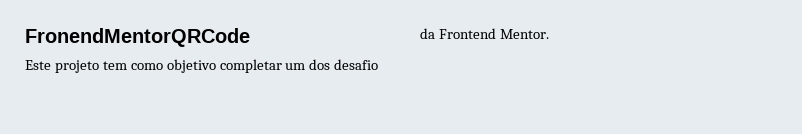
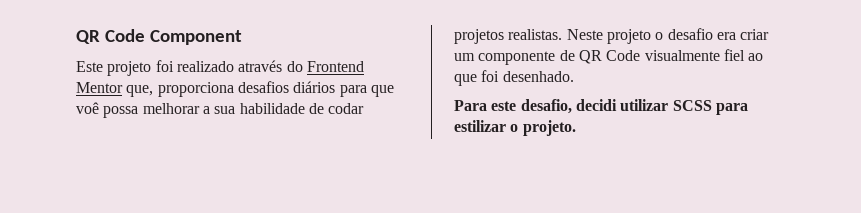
[25,28,250,47] FronendMentorQRCode -> [76,29,242,45] QR Code Component
[102,59,379,73] [420,28,549,39] tem como objetivo completar um dos desafio da Frontend Mentor. -> [155,60,364,72] [76,81,394,97] [76,102,365,118] [454,28,770,44] [454,49,764,65] [454,70,574,86] [454,99,748,115] [454,120,576,136] foi realizado através do Frontend Mentor que, proporciona desafios diários para que voê possa melhorar a sua habilidade de codar projetos realistas. Neste projeto o desafio era criar um componente de QR Code visualmente fiel ao que foi desenhado. // Para este desafio, decidi utilizar SCSS para estilizar o projeto.

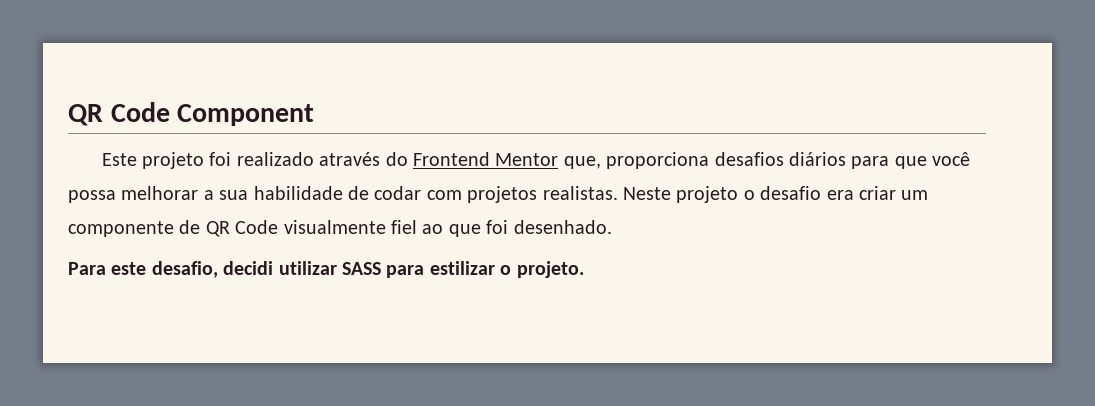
[76,102,99,114] voê -> [932,152,971,166] você
(365, 108) none -> [426,190,462,200] com
[672,100,712,111] SCSS -> [342,262,381,275] SASS

